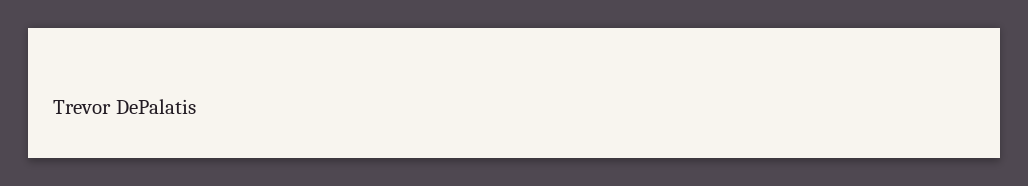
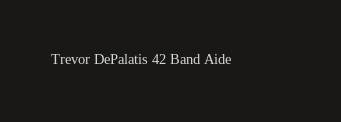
(196, 106) none -> [152,54,231,64] 42 Band Aide

